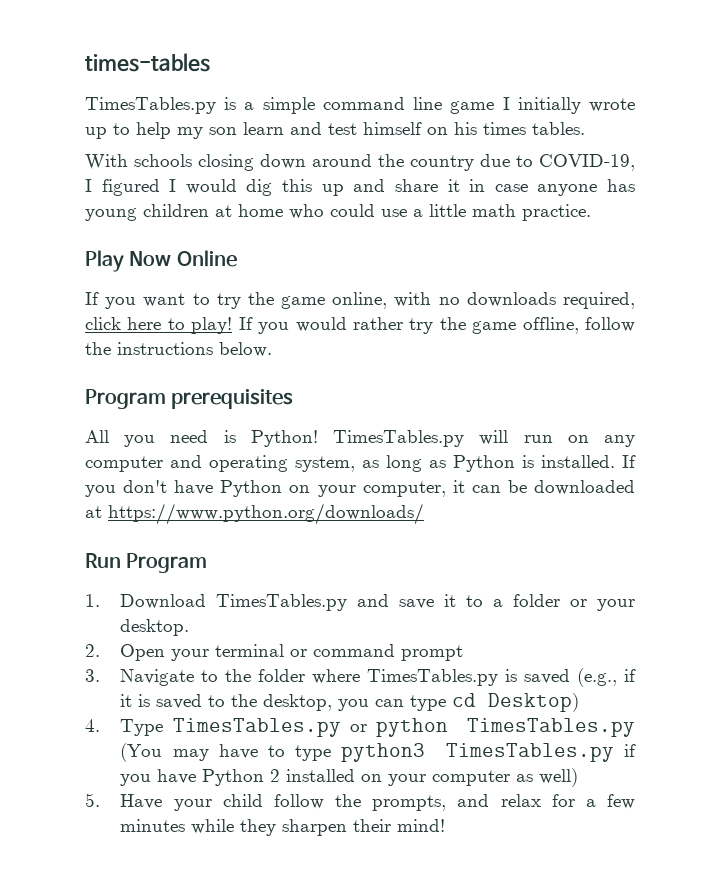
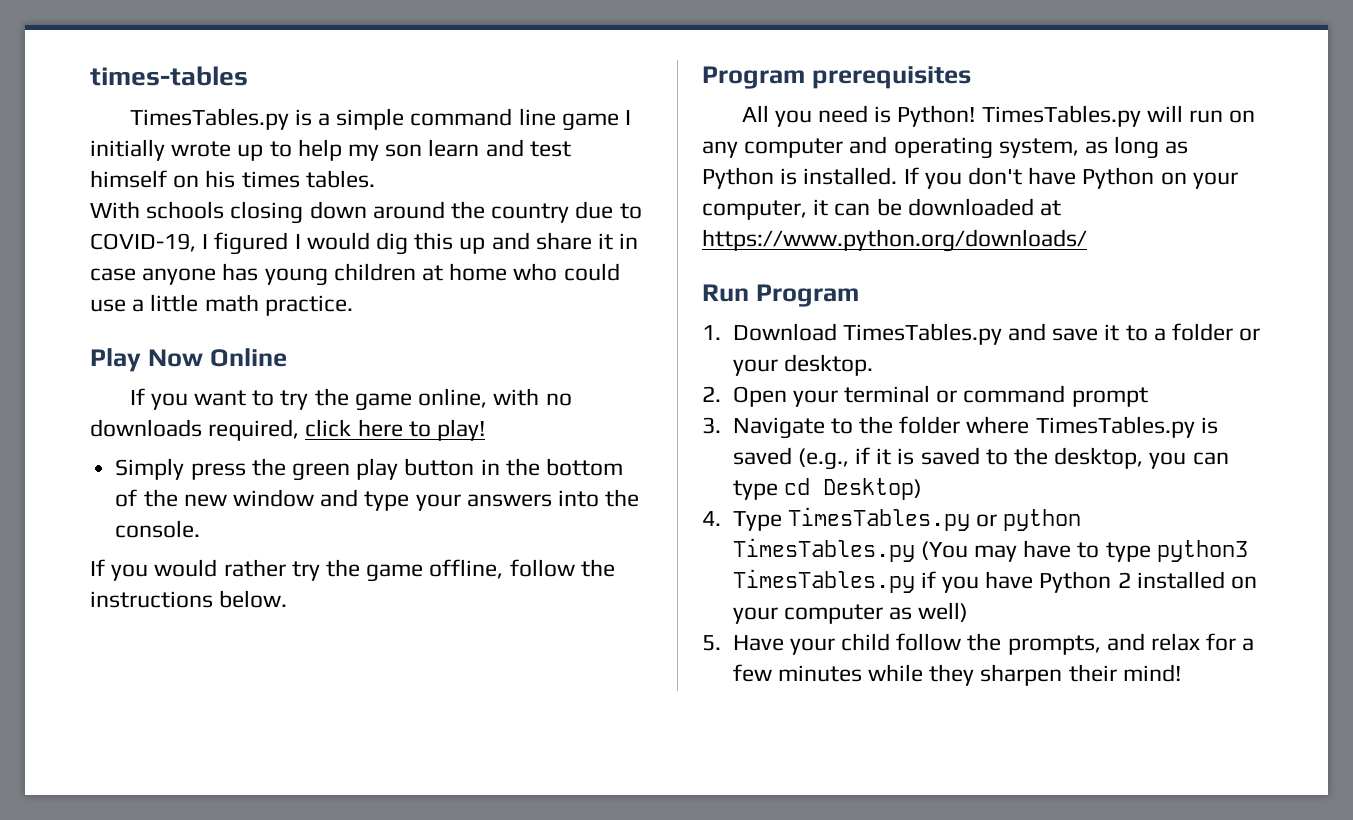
(233, 325) none -> [115,458,623,481] [115,489,640,511] [115,520,201,538] // Simply press the green play button in the bottom of the new window and type your answers into the console. //

